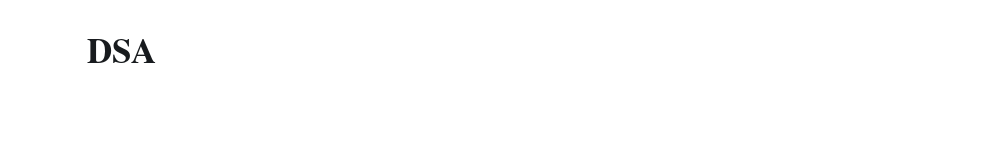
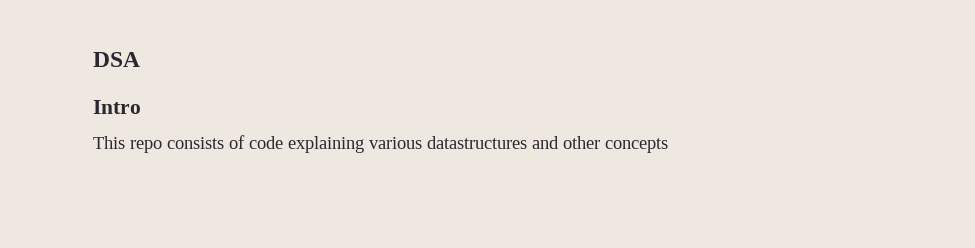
(156, 51) none -> [93,100,141,114] [93,135,668,153] // Intro // This repo consists of code explaining various datastructures and other concepts

